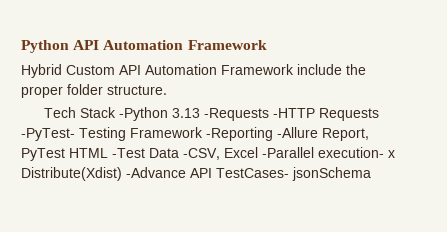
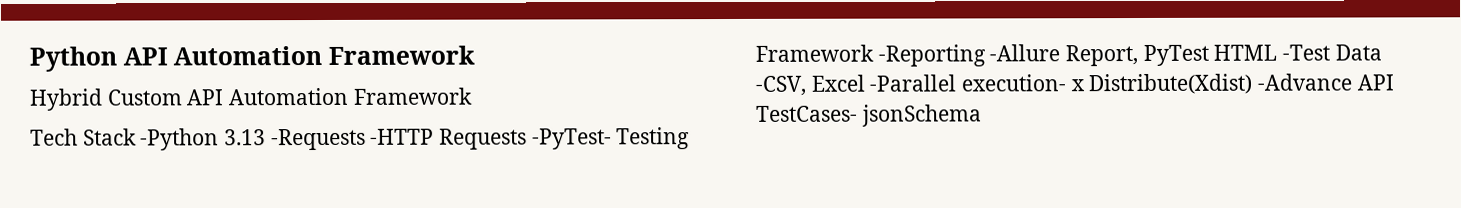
[297,64,366,75] [21,84,167,98] include the proper folder structure. -> (473, 96) none

